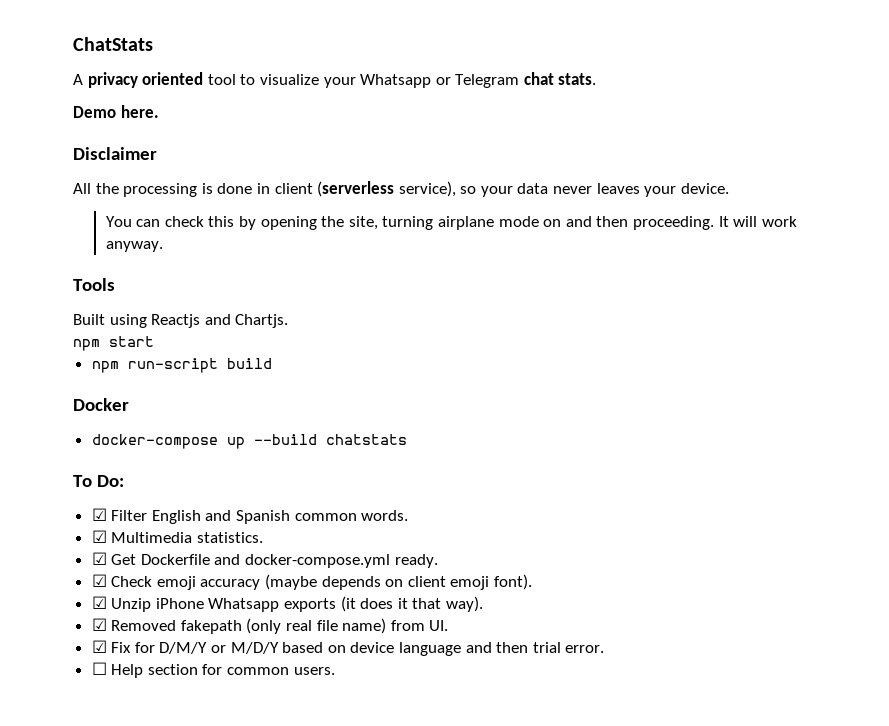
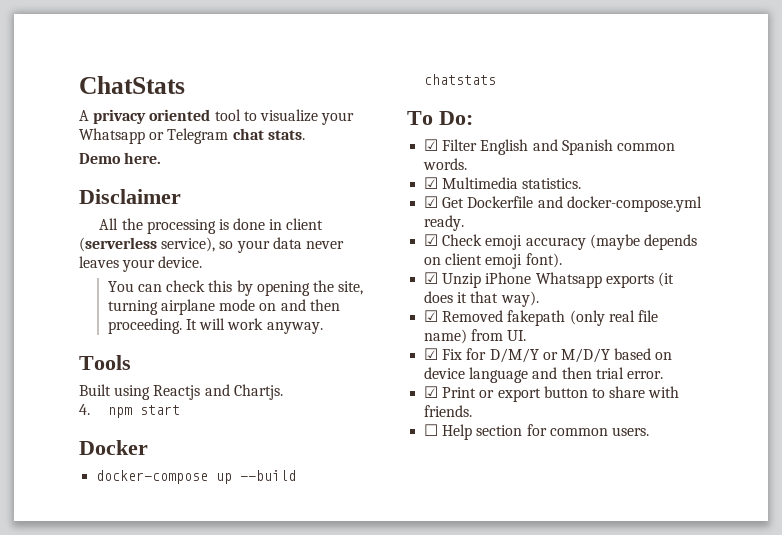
(289, 321) none -> [79,404,90,415] 4.
[91,358,272,373] // npm run-script build -> (180, 410) none
(605, 649) none -> [424,386,680,402] [424,405,473,417] // ☑ Print or export button to share with friends.

